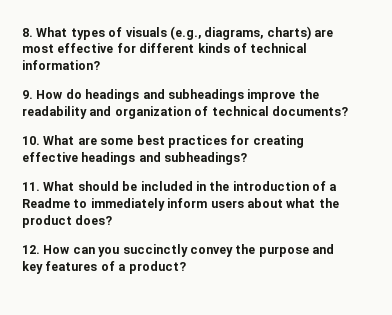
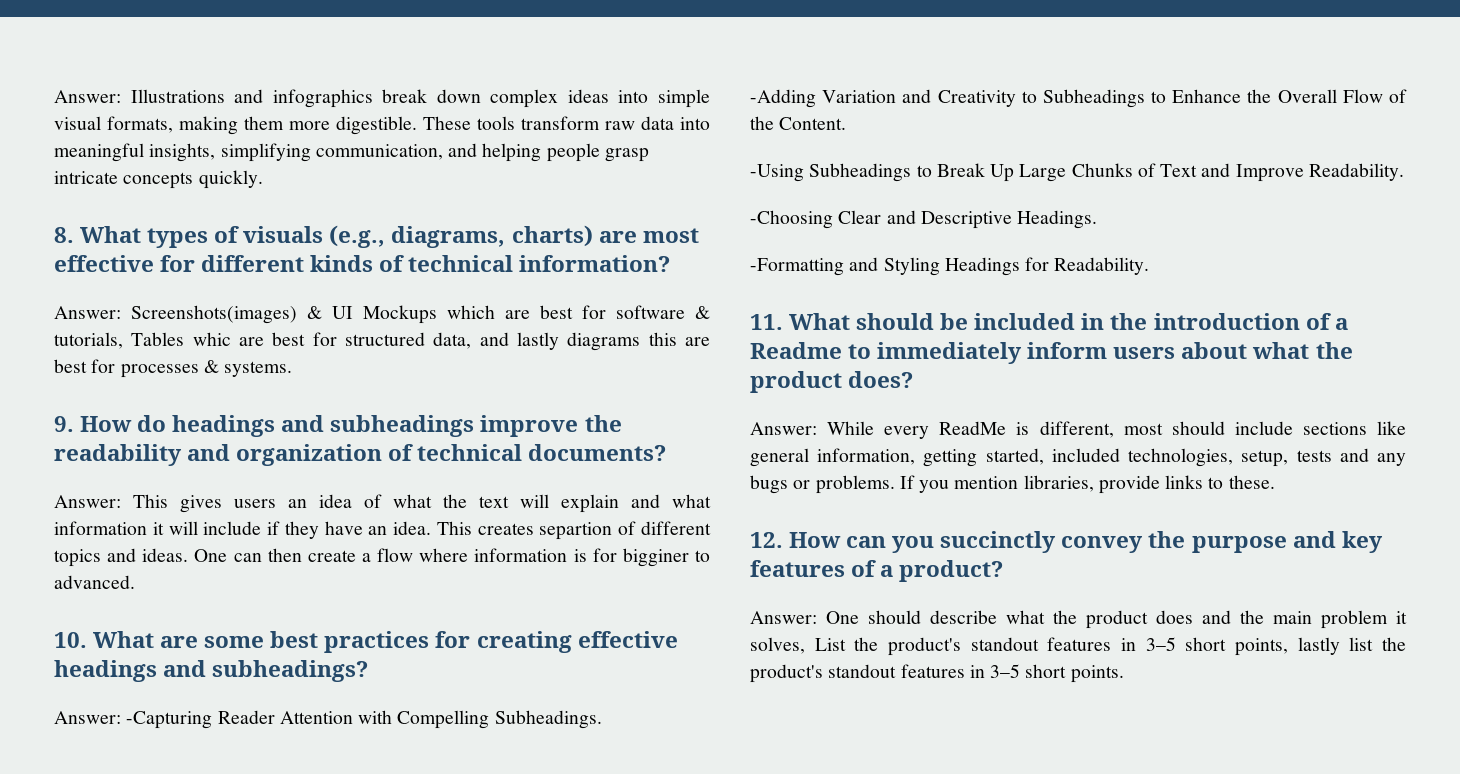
(22, 32) none -> [54,89,710,108] [54,116,710,135] [54,143,649,162] [54,170,263,189] Answer: Illustrations and infographics break down complex ideas into simple visual formats, making them more digestible. These tools transform raw data into meaningful insights, simplifying communication, and helping people grasp intricate concepts quickly. //
(100, 65) none -> [54,305,710,324] [54,332,710,351] [54,359,293,378] // Answer: Screenshots(images) & UI Mockups which are best for software & tutorials, Tables whic are best for structured data, and lastly diagrams this are best for processes & systems.
(348, 111) none -> [54,494,711,513] [54,521,711,540] [54,548,710,567] [54,575,135,589] // Answer: This gives users an idea of what the text will explain and what information it will include if they have an idea. This creates separtion of different topics and ideas. One can then create a flow where information is for bigginer to advanced.
(248, 158) none -> [54,710,602,729] [750,89,1407,108] [750,116,847,130] [750,163,1404,182] [750,210,1098,229] [750,257,1150,276] // Answer: -Capturing Reader Attention with Compelling Subheadings. // -Adding Variation and Creativity to Subheadings to Enhance the Overall Flow of the Content. // -Using Subheadings to Break Up Large Chunks of Text and Improve Readability. // -Choosing Clear and Descriptive Headings. // -Formatting and Styling Headings for Readability.
(113, 220) none -> [750,421,1407,439] [750,448,1406,467] [750,475,1275,494] // Answer: While every ReadMe is different, most should include sections like general information, getting started, included technologies, setup, tests and any bugs or problems. If you mention libraries, provide links to these.
(186, 267) none -> [750,610,1407,629] [750,637,1406,656] [750,664,1124,683] // Answer: One should describe what the product does and the main problem it solves, List the product's standout features in 3–5 short points, lastly list the product's standout features in 3–5 short points.

